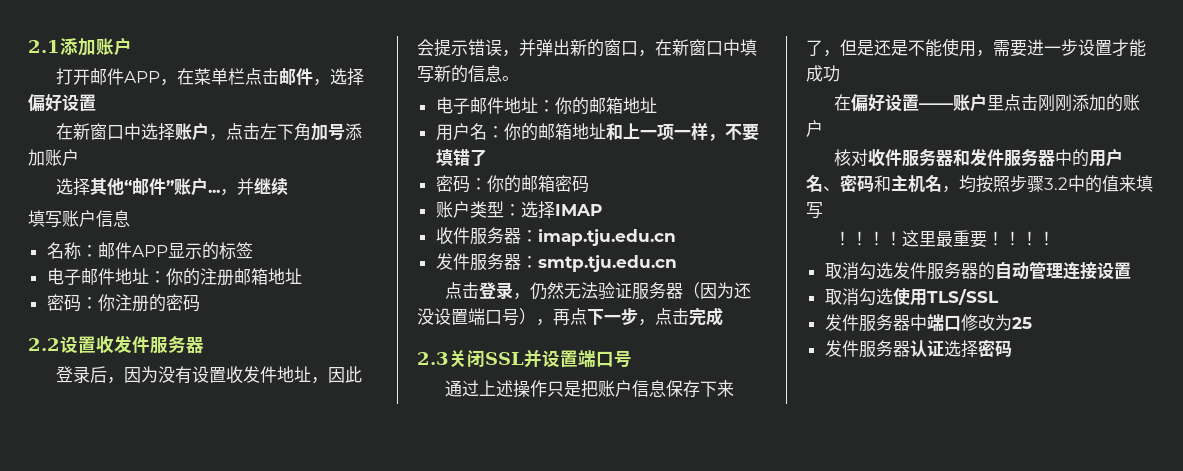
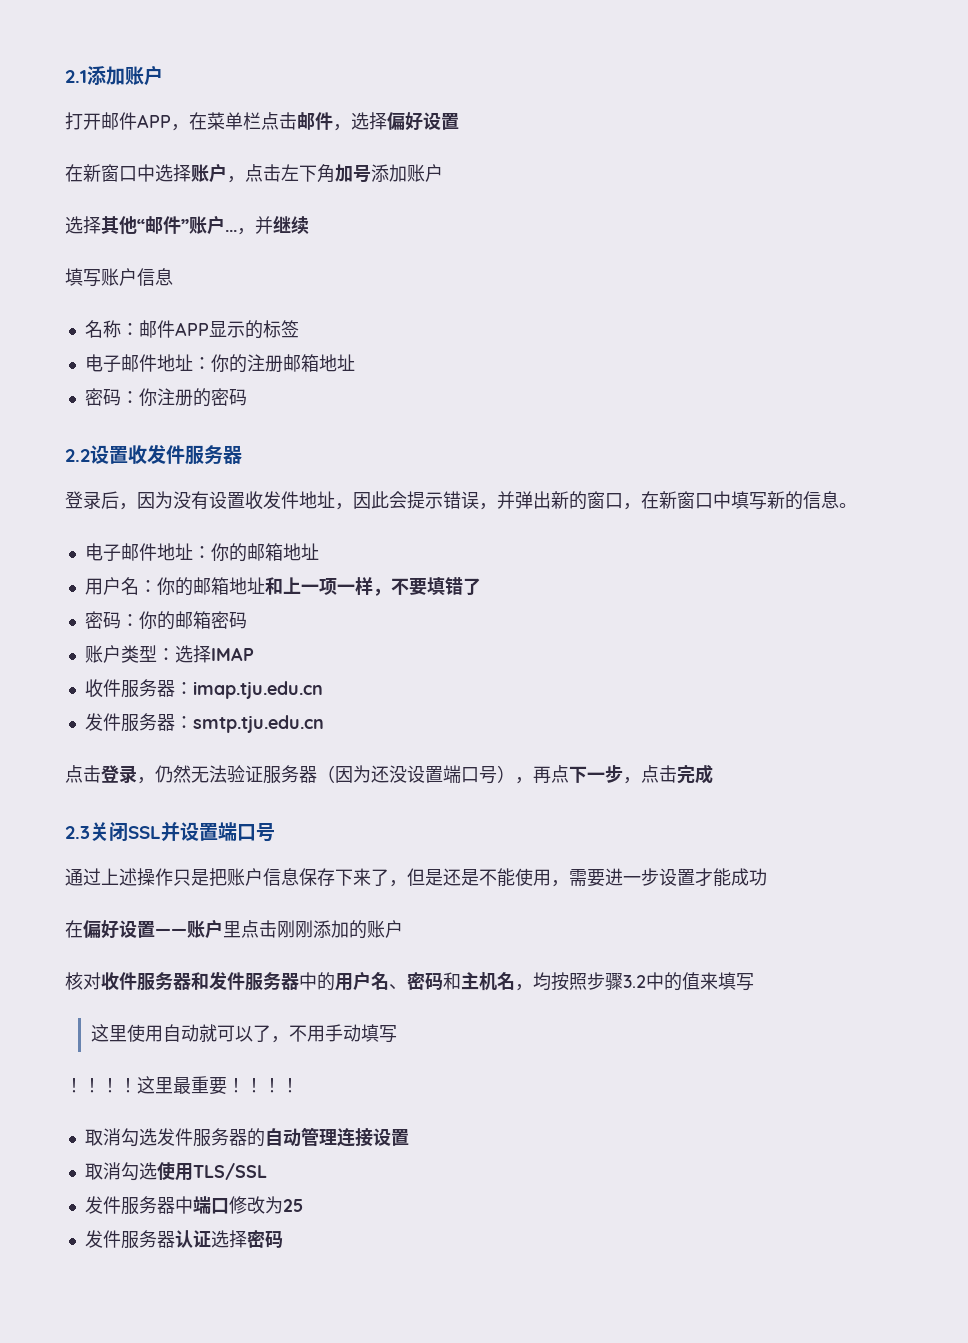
(823, 210) none -> [90,1024,397,1043] // 这里使用自动就可以了，不用手动填写

